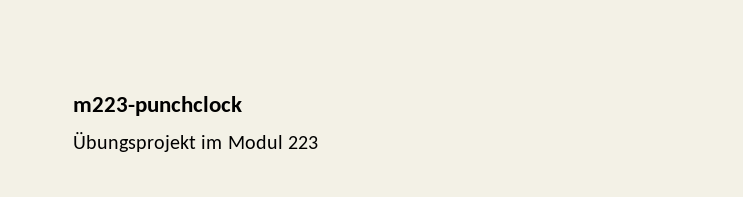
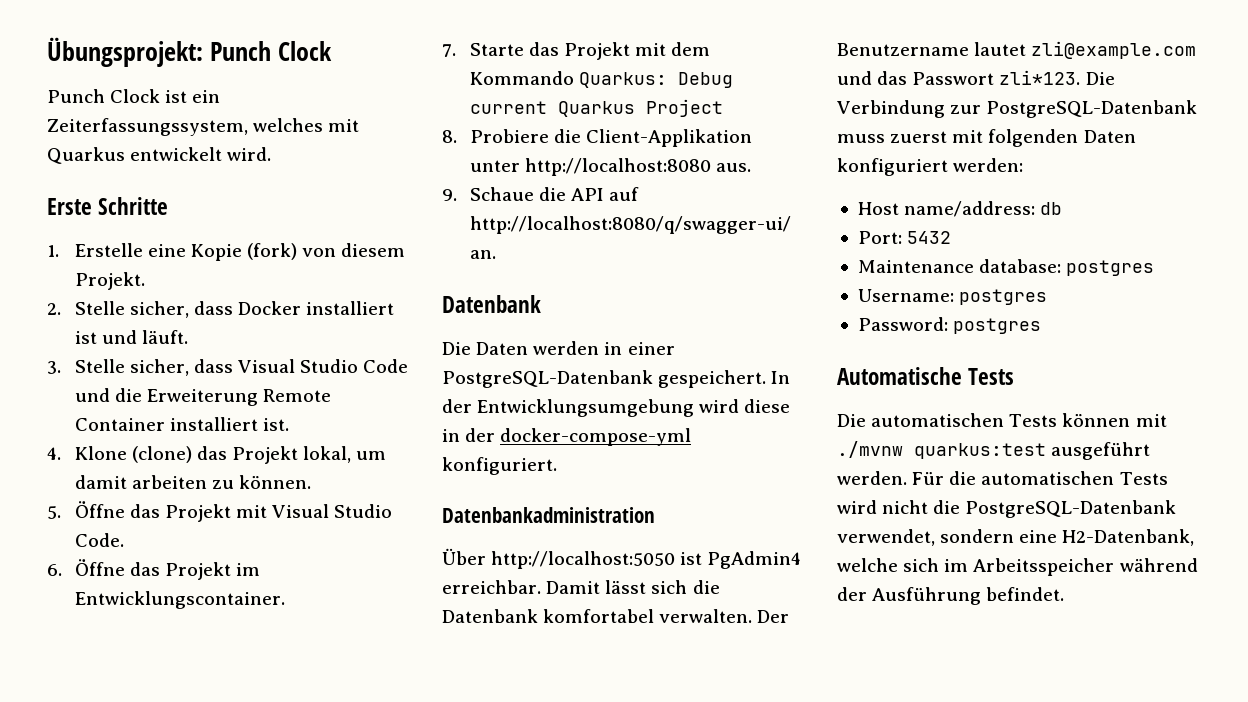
[73,96,242,116] [73,132,319,152] m223-punchclock // Übungsprojekt im Modul 223 -> [47,37,333,67] [47,89,221,103] [47,118,360,136] [47,147,272,164] [47,197,169,215] [47,243,406,261] [74,272,145,290] [47,301,395,318] [74,330,189,344] [47,359,409,376] [74,388,332,406] [74,417,290,431] [47,446,387,464] [74,475,312,489] [47,501,393,522] [74,533,124,547] [47,559,261,580] [74,591,285,609] [442,42,711,60] [469,71,733,88] [469,99,723,117] [442,129,753,147] [469,158,752,176] [442,187,640,201] [469,216,791,234] [469,250,496,259] [442,295,541,313] [442,341,675,355] [442,370,791,388] [442,399,791,417] [442,428,692,446] [442,457,557,475] [442,507,655,523] [442,548,802,569] [442,580,720,594] [442,609,790,623] [837,41,1197,59] [837,70,1115,85] [837,100,1198,118] [837,129,1136,147] [837,158,1024,176] [857,201,1063,217] [857,231,952,244] [857,259,1155,276] [857,289,1048,305] [857,317,1042,334] [837,367,1015,385] [837,413,1167,427] [837,441,1151,460] [837,471,1168,485] [837,500,1177,518] [837,529,1195,546] [837,558,1198,576] [837,587,1065,605] Übungsprojekt: Punch Clock // Punch Clock ist ein Zeiterfassungssystem, welches mit Quarkus entwickelt wird. // Erste Schritte // 1. Erstelle eine Kopie (fork) von diesem Projekt. // 2. Stelle sicher, dass Docker installiert ist und läuft. // 3. Stelle sicher, dass Visual Studio Code und die Erweiterung Remote Container installiert ist. // 4. Klone (clone) das Projekt lokal, um damit arbeiten zu können. // 5. Öffne das Projekt mit Visual Studio Code. // 6. Öffne das Projekt im Entwicklungscontainer. // 7. Starte das Projekt mit dem Kommando Quarkus: Debug current Quarkus Project // 8. Probiere die Client-Applikation unter http://localhost:8080 aus. // 9. Schaue die API auf http://localhost:8080/q/swagger-ui/ an. // Datenbank // Die Daten werden in einer PostgreSQL-Datenbank gespeichert. In der Entwicklungsumgebung wird diese in der docker-compose-yml konfiguriert. // Datenbankadministration // Über http://localhost:5050 ist PgAdmin4 erreichbar. Damit lässt sich die Datenbank komfortabel verwalten. Der Benutzername lautet zli@example.com und das Passwort zli*123. Die Verbindung zur PostgreSQL-Datenbank muss zuerst mit folgenden Daten konfiguriert werden: // Host name/address: db // Port: 5432 // Maintenance database: postgres // Username: postgres // Password: postgres // Automatische Tests // Die automatischen Tests können mit ./mvnw quarkus:test ausgeführt werden. Für die automatischen Tests wird nicht die PostgreSQL-Datenbank verwendet, sondern eine H2-Datenbank, welche sich im Arbeitsspeicher während der Ausführung befindet.

